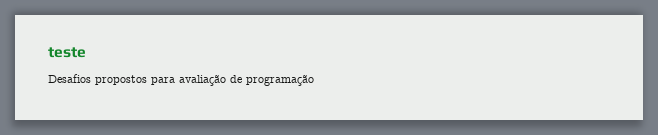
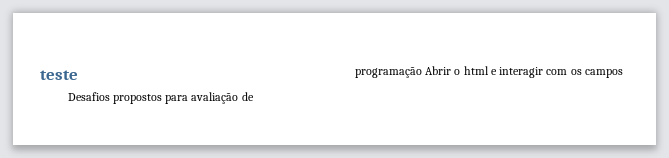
(314, 80) none -> [425,66,623,78] Abrir o html e interagir com os campos

